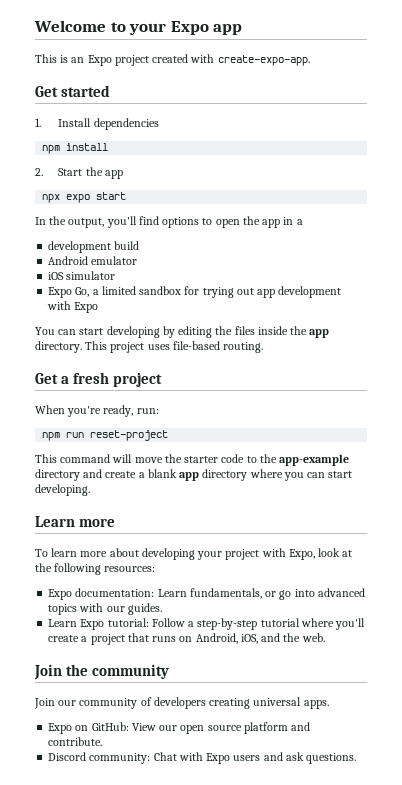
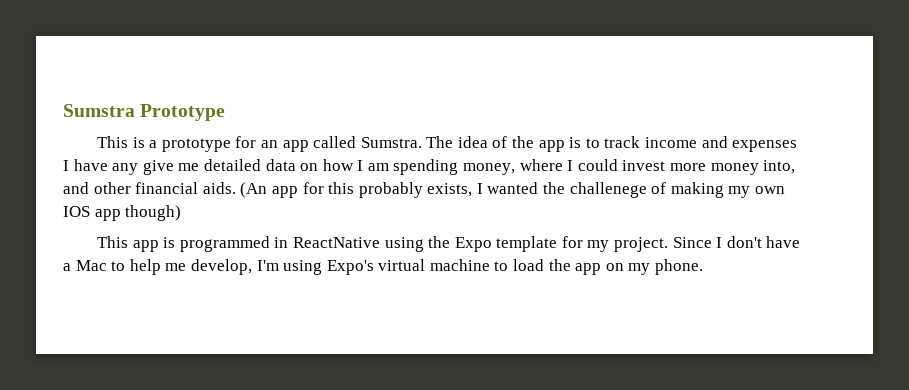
[34,20,243,35] [35,54,310,66] [35,85,111,97] [35,118,159,130] [42,143,109,154] [35,167,123,179] [42,192,127,203] [35,216,303,228] [48,241,140,253] [48,256,138,265] [48,271,116,280] [48,286,342,298] [47,301,99,313] [35,326,330,338] [35,341,264,353] [35,372,163,387] [35,405,159,417] [42,430,169,441] [35,454,350,466] [35,469,353,481] [35,484,90,496] [35,516,116,527] [35,548,353,560] [35,563,156,575] [48,588,365,600] [48,603,162,615] [48,618,366,630] [48,633,325,645] [34,664,170,680] [34,697,329,709] [48,722,311,734] [48,737,103,746] [48,752,357,764] Welcome to your Expo app // This is an Expo project created with create-expo-app. // Get started // 1. Install dependencies // npm install // 2. Start the app // npx expo start // In the output, you'll find options to open the app in a // development build // Android emulator // iOS simulator // Expo Go, a limited sandbox for trying out app development with Expo // You can start developing by editing the files inside the app directory. This project uses file-based routing. // Get a fresh project // When you're ready, run: // npm run reset-project // This command will move the starter code to the app-example directory and create a blank app directory where you can start developing. // Learn more // To learn more about developing your project with Expo, look at the following resources: // Expo documentation: Learn fundamentals, or go into advanced topics with our guides. // Learn Expo tutorial: Follow a step-by-step tutorial where you'll create a project that runs on Android, iOS, and the web. // Join the community // Join our community of developers creating universal apps. // Expo on GitHub: View our open source platform and contribute. // Discord community: Chat with Expo users and ask questions. -> [63,104,226,121] [96,136,798,152] [63,159,796,175] [63,182,786,198] [63,205,182,221] [96,236,801,252] [63,259,704,275] Sumstra Prototype // This is a prototype for an app called Sumstra. The idea of the app is to track income and expenses I have any give me detailed data on how I am spending money, where I could invest more money into, and other financial aids. (An app for this probably exists, I wanted the challenege of making my own IOS app though) // This app is programmed in ReactNative using the Expo template for my project. Since I don't have a Mac to help me develop, I'm using Expo's virtual machine to load the app on my phone.

